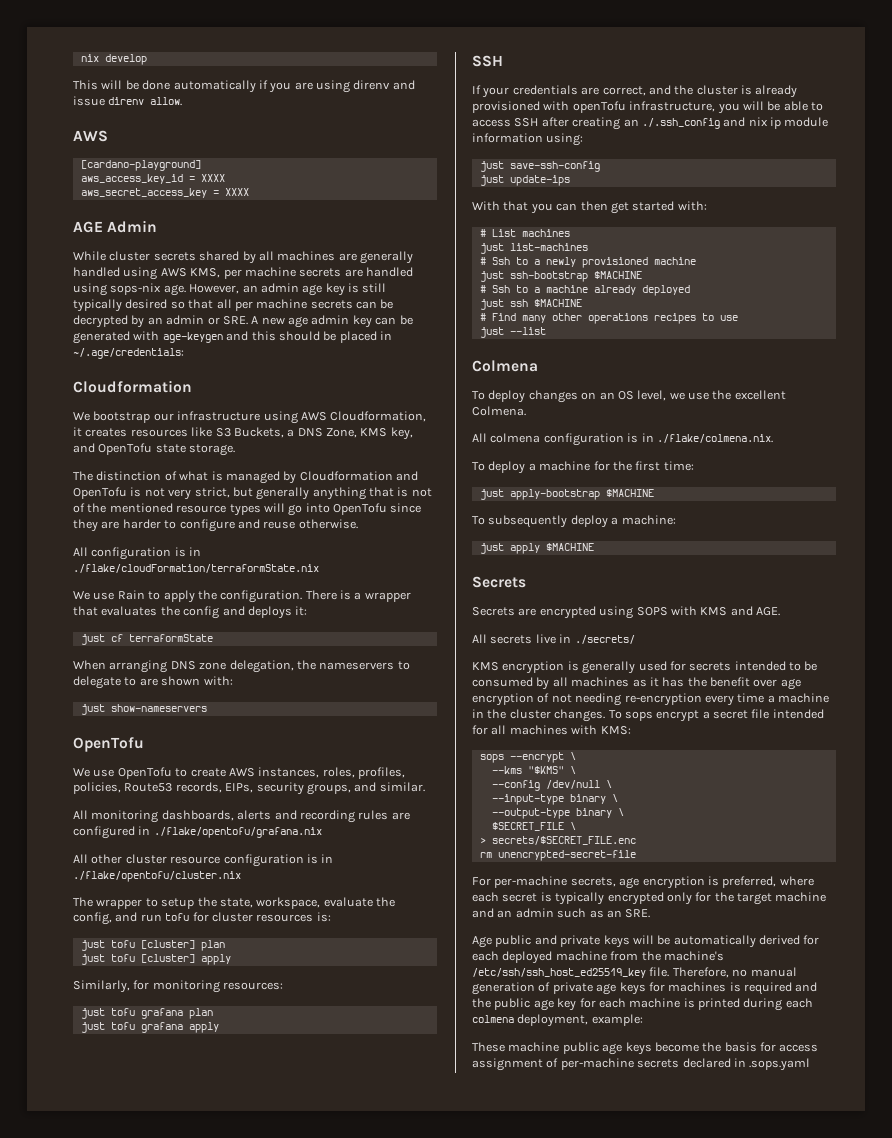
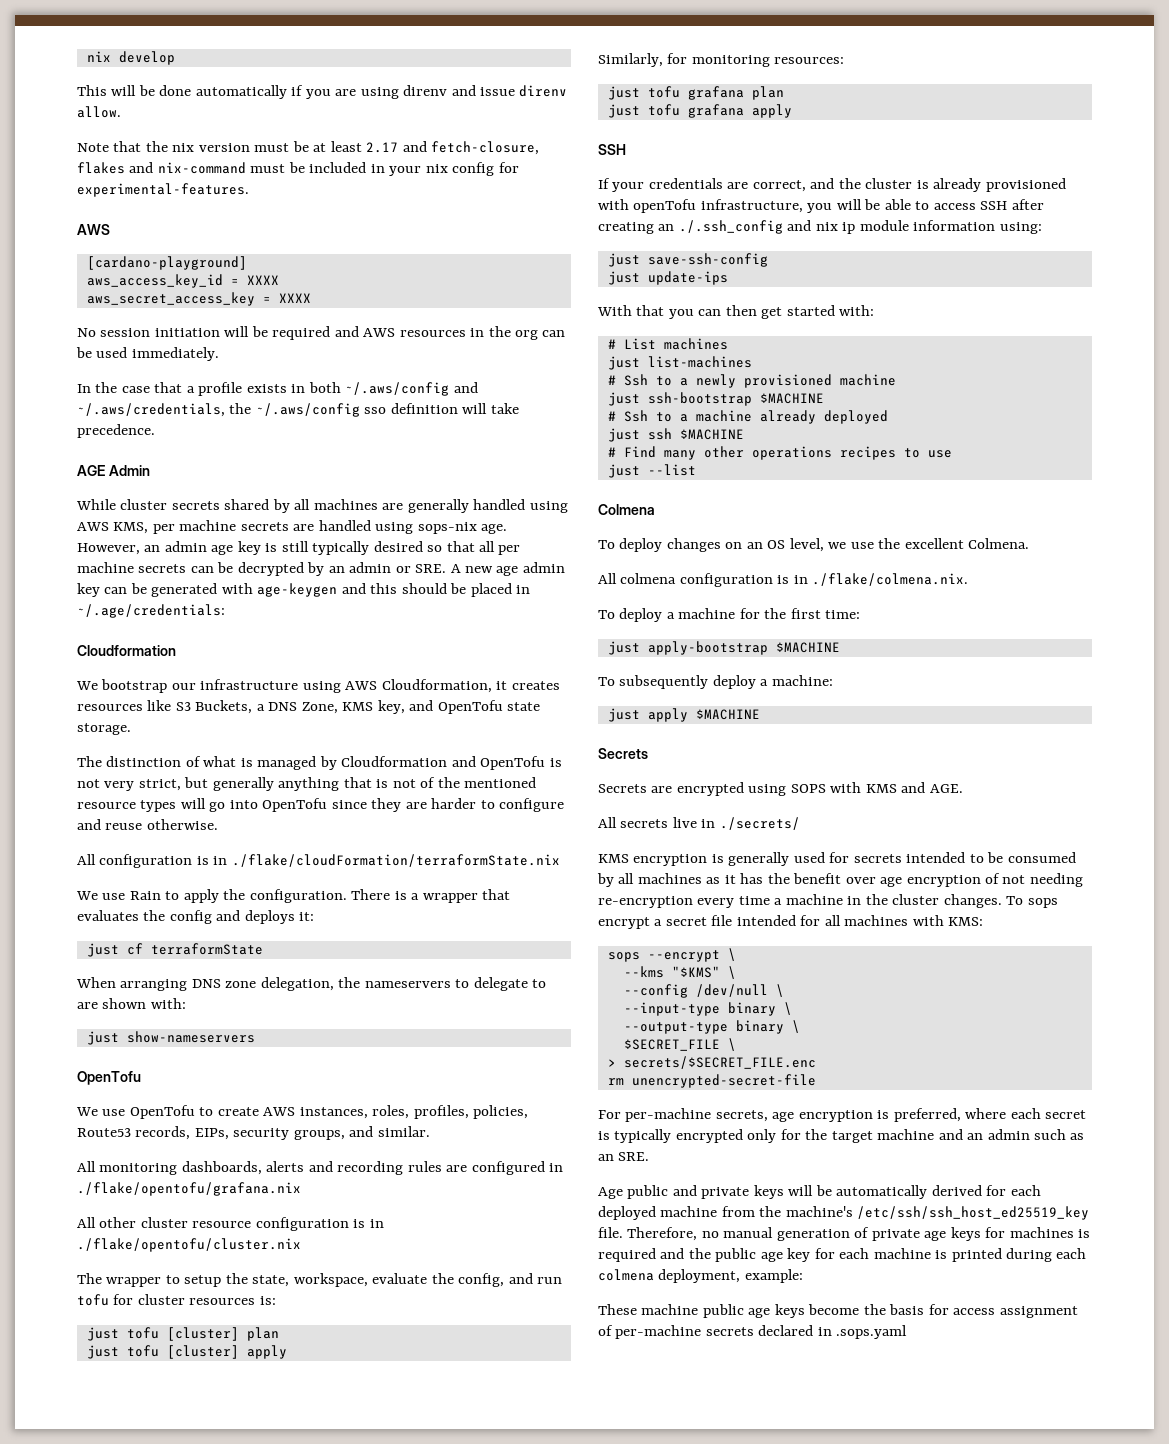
(183, 101) none -> [77,141,540,155] [77,162,519,176] [77,183,249,197] // Note that the nix version must be at least 2.17 and fetch-closure, flakes and nix-command must be included in your nix config for experimental-features.
(249, 192) none -> [77,326,566,340] [76,347,219,361] [77,382,478,396] [77,403,519,417] [77,424,155,438] // No session initiation will be required and AWS resources in the org can be used immediately. // In the case that a profile exists in both ~/.aws/config and ~/.aws/credentials, the ~/.aws/config sso definition will take precedence.

